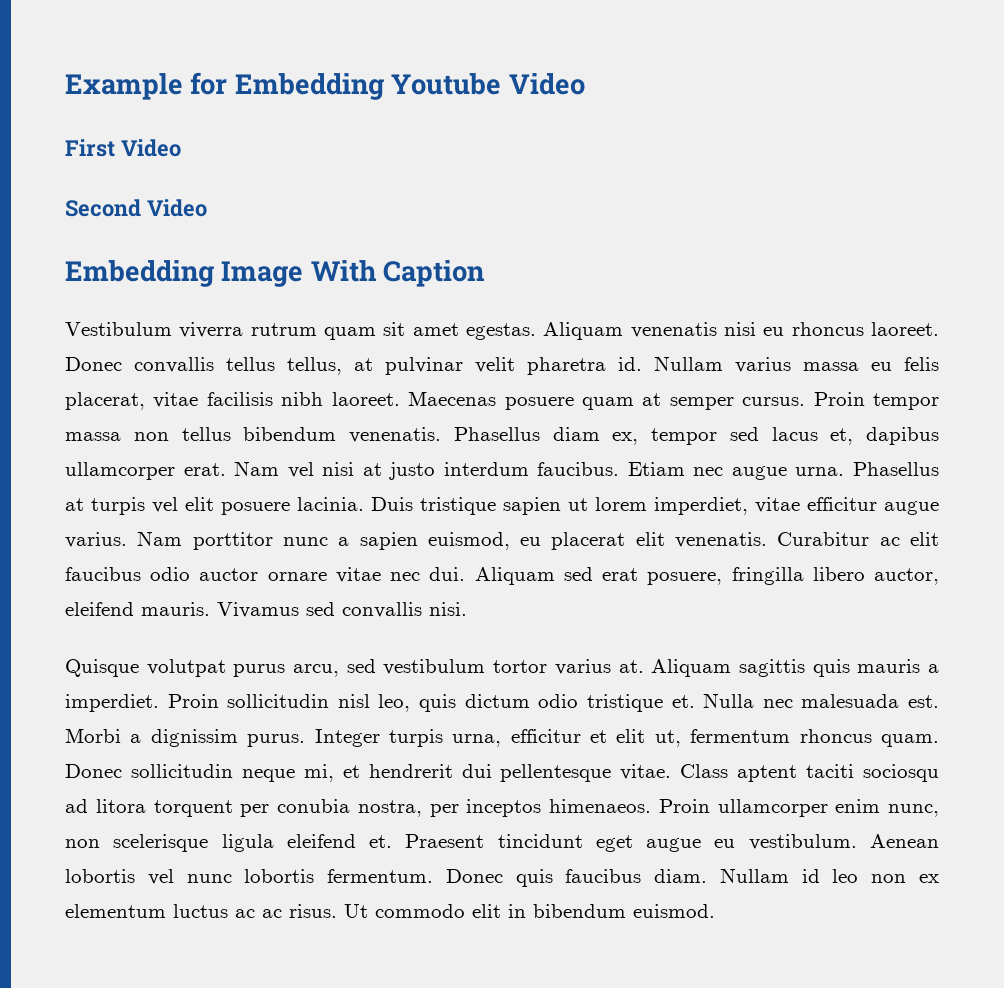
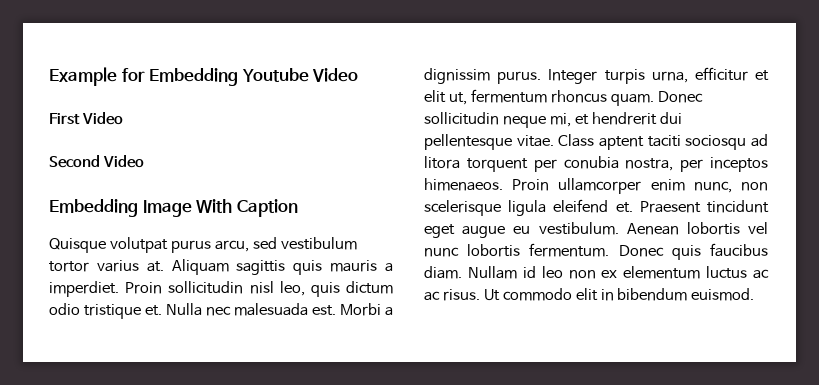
[65,322,940,340] [65,356,939,375] [65,391,939,410] [65,427,939,445] [65,461,940,480] [65,497,939,515] [65,531,939,550] [65,567,940,585] [65,602,467,618] // Vestibulum viverra rutrum quam sit amet egestas. Aliquam venenatis nisi eu rhoncus laoreet. Donec convallis tellus tellus, at pulvinar velit pharetra id. Nullam varius massa eu felis placerat, vitae facilisis nibh laoreet. Maecenas posuere quam at semper cursus. Proin tempor massa non tellus bibendum venenatis. Phasellus diam ex, tempor sed lacus et, dapibus ullamcorper erat. Nam vel nisi at justo interdum faucibus. Etiam nec augue urna. Phasellus at turpis vel elit posuere lacinia. Duis tristique sapien ut lorem imperdiet, vitae efficitur augue varius. Nam porttitor nunc a sapien euismod, eu placerat elit venenatis. Curabitur ac elit faucibus odio auctor ornare vitae nec dui. Aliquam sed erat posuere, fringilla libero auctor, eleifend mauris. Vivamus sed convallis nisi. -> (298, 208) none

